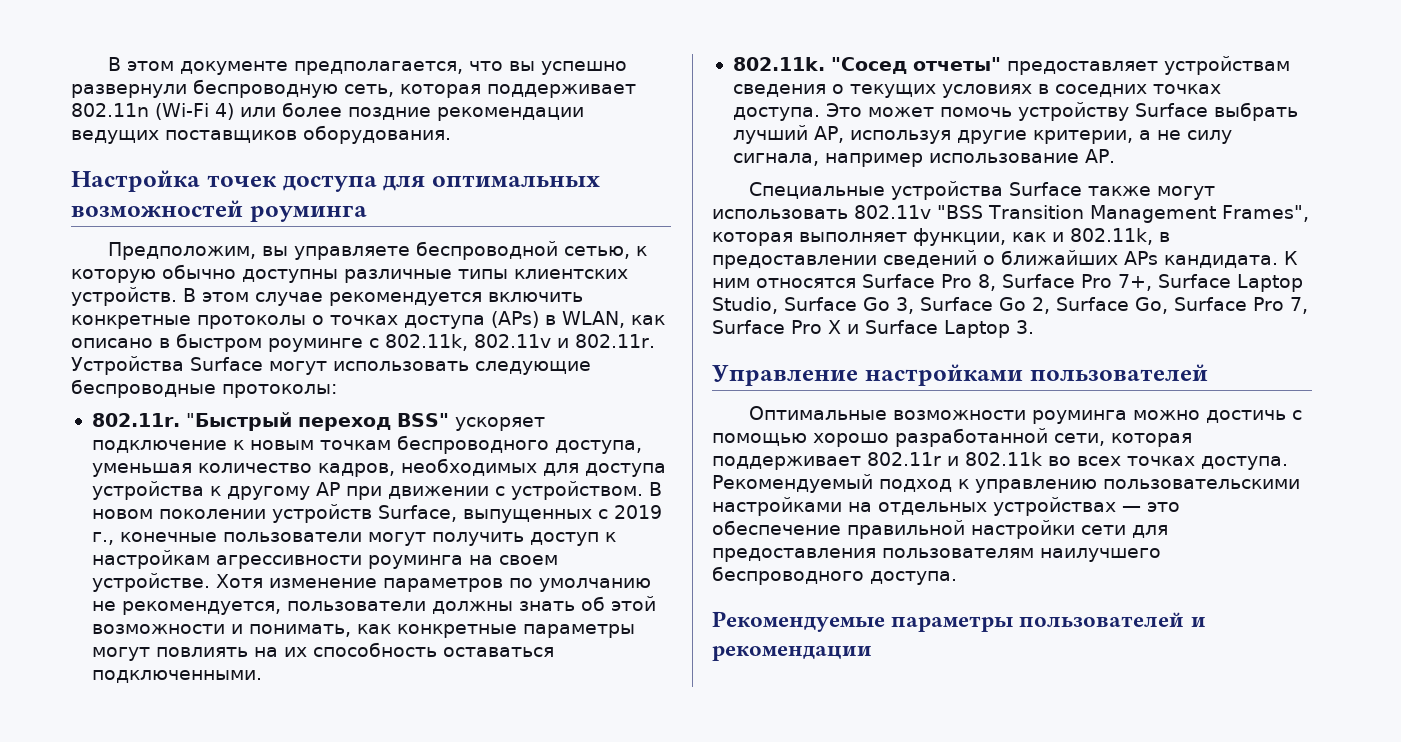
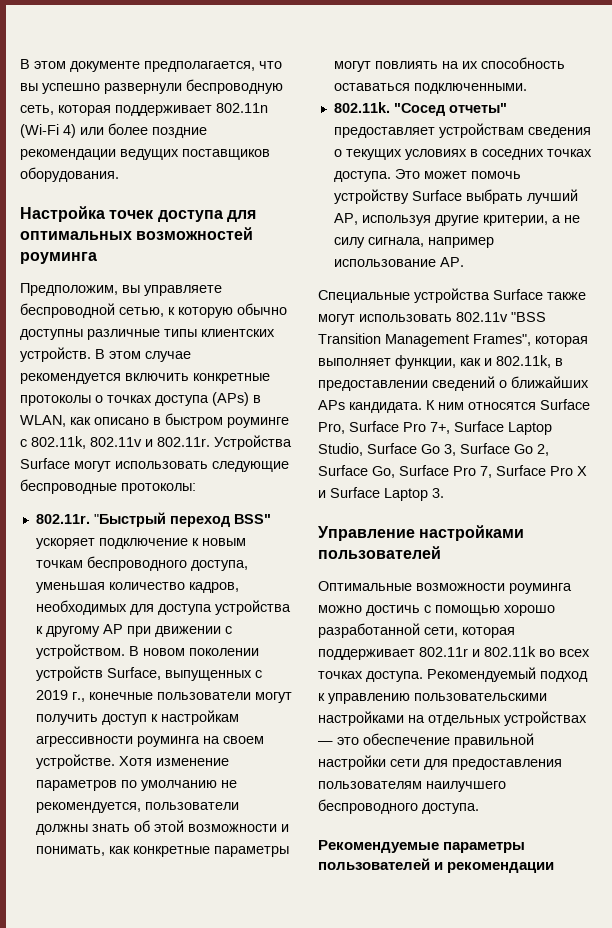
[941,274,996,291] Pro 8, -> [318,422,345,434] Pro,

